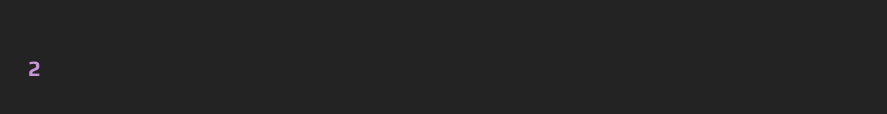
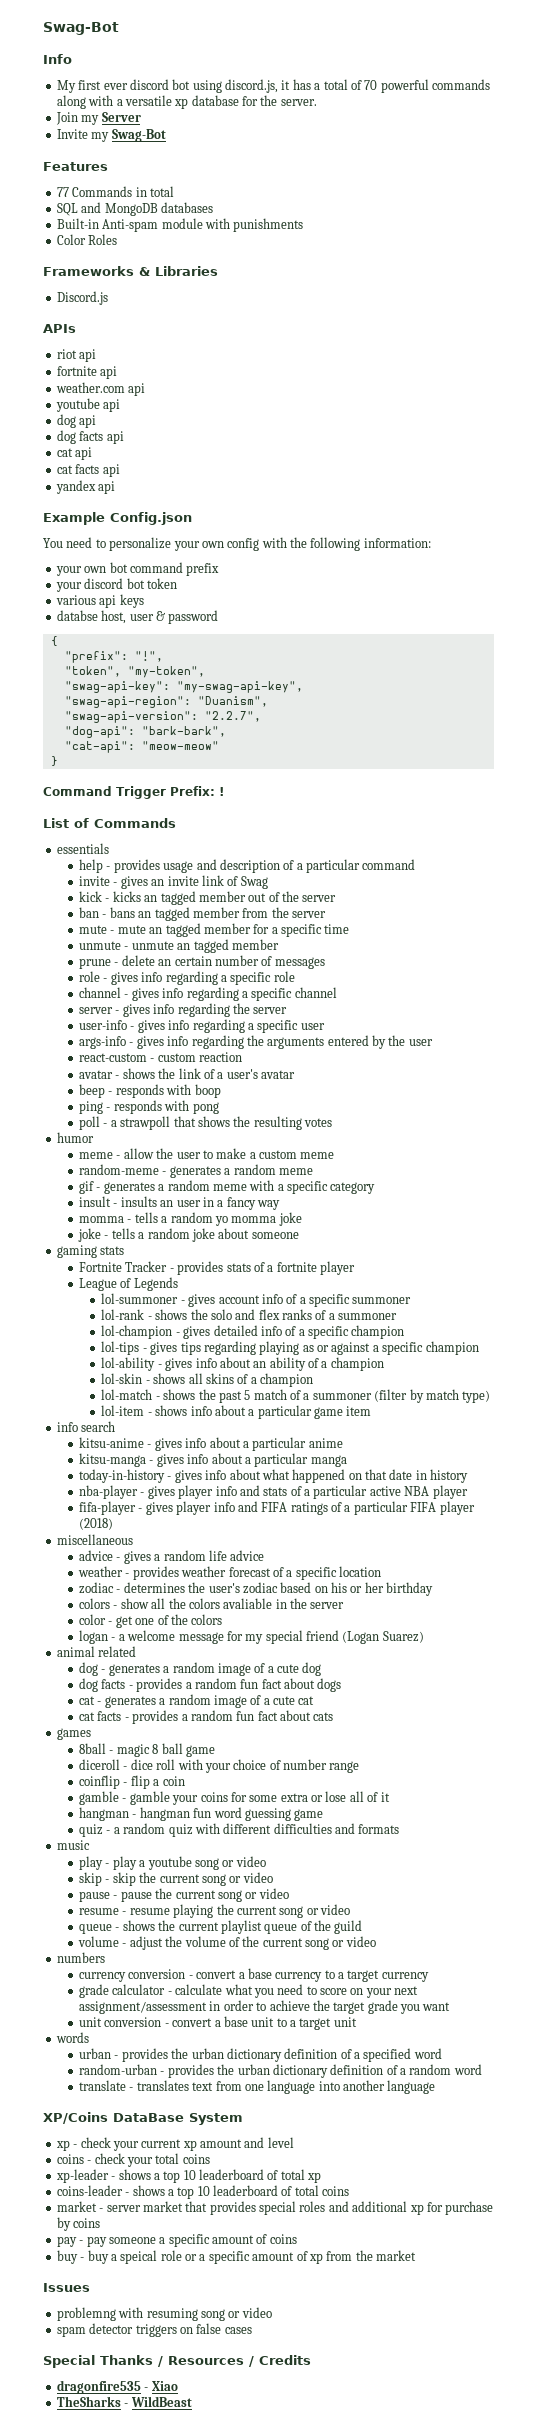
[28,61,41,76] 2 -> [43,22,119,35] [43,54,72,64] [56,79,490,93] [56,95,317,109] [55,112,141,125] [56,129,166,142] [43,162,108,171] [56,186,174,197] [56,202,213,216] [56,218,304,232] [56,234,118,245] [43,266,218,276] [56,291,108,305] [43,324,76,333] [56,349,97,362] [56,366,118,379] [55,382,146,396] [55,398,121,412] [56,414,97,428] [56,430,124,444] [56,447,93,460] [56,464,120,477] [55,480,116,494] [43,512,192,525] [43,537,431,551] [55,562,220,576] [55,578,177,592] [55,594,144,608] [56,610,219,624] [50,636,58,646] [64,651,163,663] [64,666,205,678] [64,681,303,693] [64,696,268,708] [64,711,261,723] [64,726,226,738] [64,741,219,753] [50,756,58,766] [43,786,224,799] [43,818,176,828] [56,843,109,854] [79,859,416,873] [79,875,268,889] [79,891,337,905] [79,907,327,921] [79,923,350,937] [79,939,279,953] [79,955,325,969] [79,971,295,985] [79,987,337,1001] [79,1003,288,1017] [79,1019,325,1033] [79,1035,433,1049] [79,1052,243,1062] [79,1068,296,1079] [79,1084,221,1098] [79,1100,219,1114] [79,1116,333,1130] [56,1132,94,1143] [79,1148,335,1159] [79,1164,313,1178] [79,1180,376,1194] [79,1196,281,1210] [79,1212,302,1226] [78,1228,299,1242] [56,1245,125,1258] [79,1261,356,1275] [79,1277,178,1291] [101,1293,412,1307] [101,1309,398,1320] [101,1325,405,1339] [101,1341,479,1355] [101,1357,384,1371] [101,1373,314,1387] [101,1389,491,1403] [101,1405,372,1419] [56,1421,116,1432] [79,1437,343,1451] [79,1453,347,1467] [79,1469,469,1483] [79,1485,468,1499] [79,1501,475,1515] [79,1518,114,1530] [56,1534,133,1545] [79,1550,265,1564] [78,1566,382,1580] [79,1582,434,1596] [79,1598,345,1609] [79,1614,223,1628] [79,1630,424,1644] [56,1646,137,1657] [79,1662,322,1676] [79,1678,342,1692] [79,1694,315,1708] [79,1710,334,1724] [56,1728,91,1740] [79,1743,215,1757] [79,1759,360,1773] [79,1775,185,1789] [79,1791,390,1805] [79,1807,324,1821] [79,1823,400,1837] [56,1840,90,1850] [79,1856,266,1870] [79,1872,273,1886] [79,1888,289,1902] [79,1904,351,1918] [79,1920,363,1934] [78,1936,376,1950] [56,1952,105,1963] [79,1968,429,1982] [79,1984,419,1998] [79,2000,451,2014] [79,2016,357,2030] [55,2032,89,2043] [79,2048,442,2062] [79,2064,482,2078] [79,2080,436,2094] [43,2112,243,2125] [55,2137,294,2151] [56,2153,210,2167] [55,2169,322,2183] [56,2185,350,2199] [56,2201,494,2215] [56,2217,101,2231] [56,2234,297,2247] [56,2250,416,2264] [43,2283,90,2292] [56,2307,272,2321] [56,2323,252,2337] [43,2355,311,2368] [56,2380,178,2394] [56,2396,192,2407] Swag-Bot // Info // My first ever discord bot using discord.js, it has a total of 70 powerful commands along with a versatile xp database for the server. // Join my Server // Invite my Swag-Bot // Features // 77 Commands in total // SQL and MongoDB databases // Built-in Anti-spam module with punishments // Color Roles // Frameworks & Libraries // Discord.js // APIs // riot api // fortnite api // weather.com api // youtube api // dog api // dog facts api // cat api // cat facts api // yandex api // Example Config.json // You need to personalize your own config with the following information: // your own bot command prefix // your discord bot token // various api keys // databse host, user & password // { // "prefix": "!", // "token", "my-token", // "swag-api-key": "my-swag-api-key", // "swag-api-region": "Duanism", // "swag-api-version": "2.2.7", // "dog-api": "bark-bark", // "cat-api": "meow-meow" // } // Command Trigger Prefix: ! // List of Commands // essentials // help - provides usage and description of a particular command // invite - gives an invite link of Swag // kick - kicks an tagged member out of the server // ban - bans an tagged member from the server // mute - mute an tagged member for a specific time // unmute - unmute an tagged member // prune - delete an certain number of messages // role - gives info regarding a specific role // channel - gives info regarding a specific channel // server - gives info regarding the server // user-info - gives info regarding a specific user // args-info - gives info regarding the arguments entered by the user // react-custom - custom reaction // avatar - shows the link of a user's avatar // beep - responds with boop // ping - responds with pong // poll - a strawpoll that shows the resulting votes // humor // meme - allow the user to make a custom meme // random-meme - generates a random meme // gif - generates a random meme with a specific category // insult - insults an user in a fancy way // momma - tells a random yo momma joke // joke - tells a random joke about someone // gaming stats // Fortnite Tracker - provides stats of a fortnite player // League of Legends // lol-summoner - gives account info of a specific summoner // lol-rank - shows the solo and flex ranks of a summoner // lol-champion - gives detailed info of a specific champion // lol-tips - gives tips regarding playing as or against a specific champion // lol-ability - gives info about an ability of a champion // lol-skin - shows all skins of a champion // lol-match - shows the past 5 match of a summoner (filter by match type) // lol-item - shows info about a particular game item // info search // kitsu-anime - gives info about a particular anime // kitsu-manga - gives info about a particular manga // today-in-history - gives info about what happened on that date in history // nba-player - gives player info and stats of a particular active NBA player // fifa-player - gives player info and FIFA ratings of a particular FIFA player (2018) // miscellaneous // advice - gives a random life advice // weather - provides weather forecast of a specific location // zodiac - determines the user's zodiac based on his or her birthday // colors - show all the colors avaliable in the server // color - get one of the colors // logan - a welcome message for my special friend (Logan Suarez) // animal related // dog - generates a random image of a cute dog // dog facts - provides a random fun fact about dogs // cat - generates a random image of a cute cat // cat facts - provides a random fun fact about cats // games // 8ball - magic 8 ball game // diceroll - dice roll with your choice of number range // coinflip - flip a coin // gamble - gamble your coins for some extra or lose all of it // hangman - hangman fun word guessing game // quiz - a random quiz with different difficulties and formats // music // play - play a youtube song or video // skip - skip the current song or video // pause - pause the current song or video // resume - resume playing the current song or video // queue - shows the current playlist queue of the guild // volume - adjust the volume of the current song or video // numbers // currency conversion - convert a base currency to a target currency // grade calculator - calculate what you need to score on your next assignment/assessment in order to achieve the target grade you want // unit conversion - convert a base unit to a target unit // words // urban - provides the urban dictionary definition of a specified word // random-urban - provides the urban dictionary definition of a random word // translate - translates text from one language into another language // XP/Coins DataBase System // xp - check your current xp amount and level // coins - check your total coins // xp-leader - shows a top 10 leaderboard of total xp // coins-leader - shows a top 10 leaderboard of total coins // market - server market that provides special roles and additional xp for purchase by coins // pay - pay someone a specific amount of coins // buy - buy a speical role or a specific amount of xp from the market // Issues // problemng with resuming song or video // spam detector triggers on false cases // Special Thanks / Resources / Credits // dragonfire535 - Xiao // TheSharks - WildBeast

